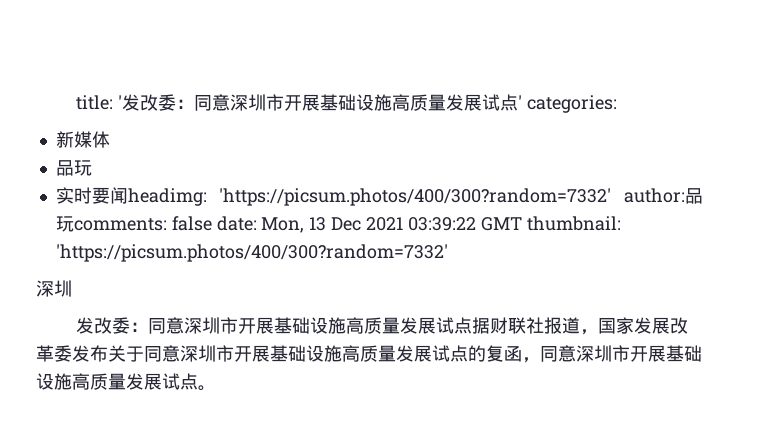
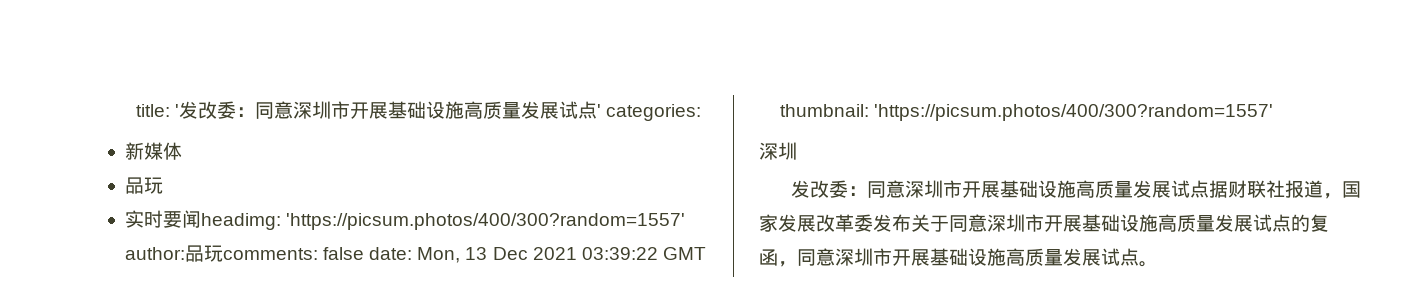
[219,188,612,206] 'https://picsum.photos/400/300?random=7332' -> [286,213,686,230] 'https://picsum.photos/400/300?random=1557'
[55,244,448,262] 'https://picsum.photos/400/300?random=7332' -> [874,104,1274,121] 'https://picsum.photos/400/300?random=1557'

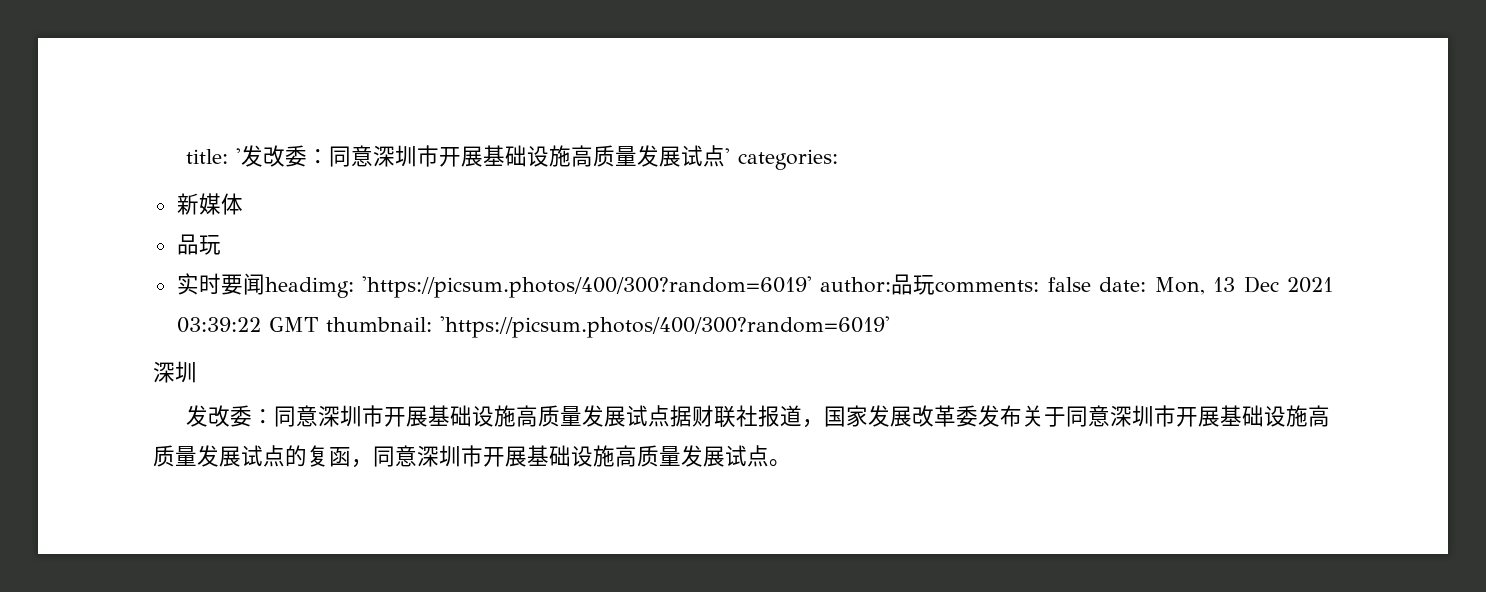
[286,213,686,230] 'https://picsum.photos/400/300?random=1557' -> [362,276,813,298] 'https://picsum.photos/400/300?random=6019'
[874,104,1274,121] 'https://picsum.photos/400/300?random=1557' -> [439,316,890,338] 'https://picsum.photos/400/300?random=6019'

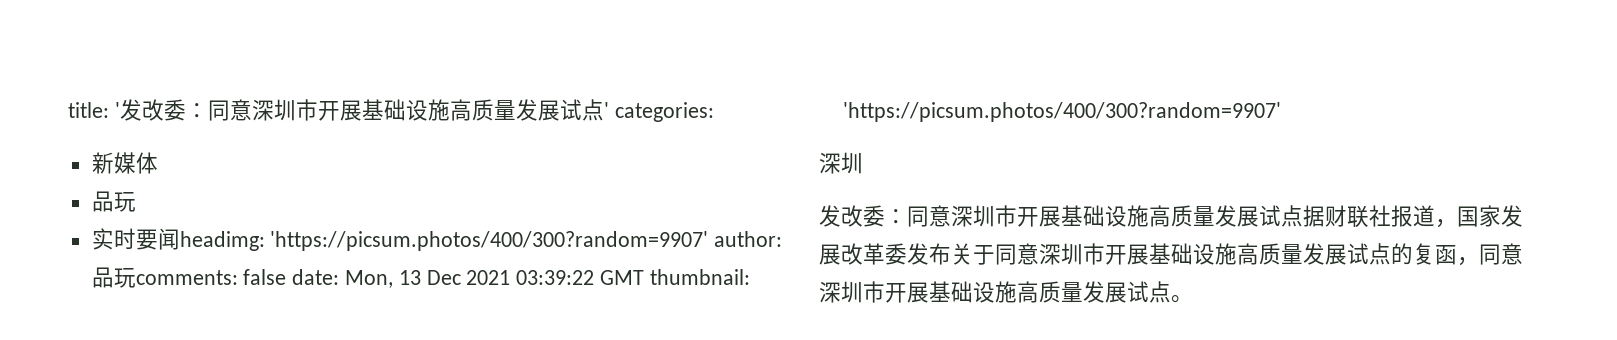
[362,276,813,298] 'https://picsum.photos/400/300?random=6019' -> [270,231,709,251] 'https://picsum.photos/400/300?random=9907'
[439,316,890,338] 'https://picsum.photos/400/300?random=6019' -> [842,102,1281,122] 'https://picsum.photos/400/300?random=9907'

